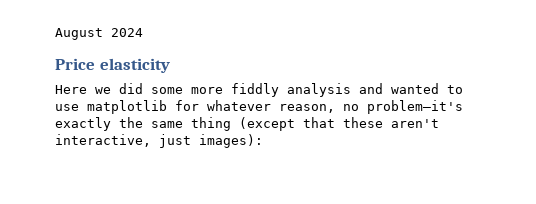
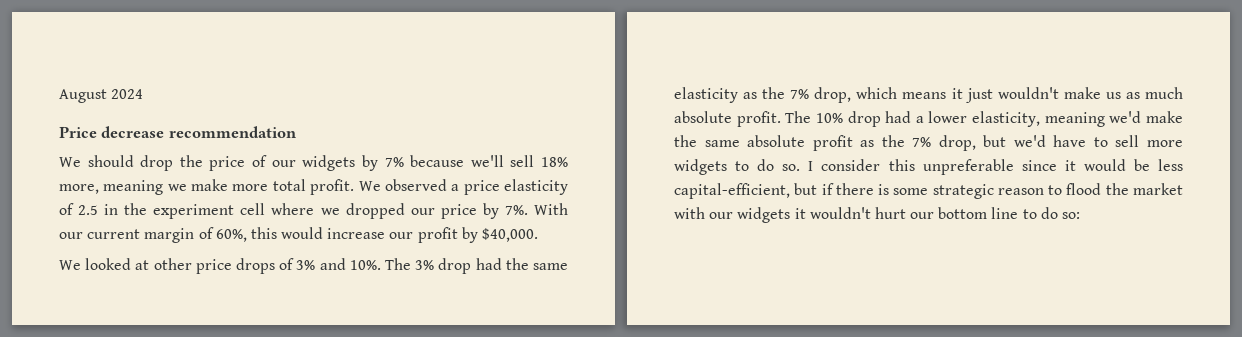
[99,58,170,73] [55,83,463,97] [55,100,463,114] [55,117,439,131] [55,134,263,148] elasticity // Here we did some more fiddly analysis and wanted to use matplotlib for whatever reason, no problem—it's exactly the same thing (except that these aren't interactive, just images): -> [101,126,297,138] [59,155,569,171] [59,179,569,195] [59,203,569,219] [59,227,539,243] [59,258,568,274] [674,87,1183,103] [674,111,1183,127] [674,135,1183,151] [674,159,1183,175] [674,183,1183,199] [674,207,1081,223] decrease recommendation // We should drop the price of our widgets by 7% because we'll sell 18% more, meaning we make more total profit. We observed a price elasticity of 2.5 in the experiment cell where we dropped our price by 7%. With our current margin of 60%, this would increase our profit by $40,000. // We looked at other price drops of 3% and 10%. The 3% drop had the same elasticity as the 7% drop, which means it just wouldn't make us as much absolute profit. The 10% drop had a lower elasticity, meaning we'd make the same absolute profit as the 7% drop, but we'd have to sell more widgets to do so. I consider this unpreferable since it would be less capital-efficient, but if there is some strategic reason to flood the market with our widgets it wouldn't hurt our bottom line to do so:

